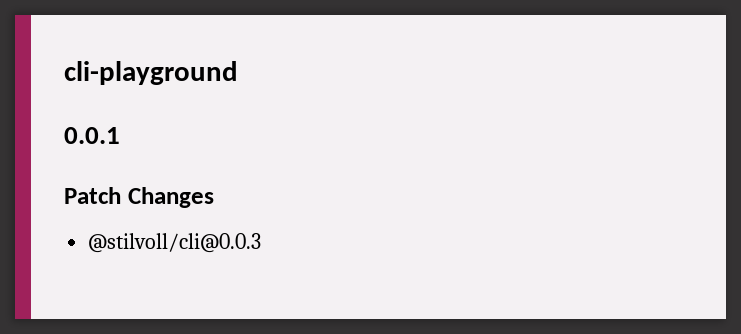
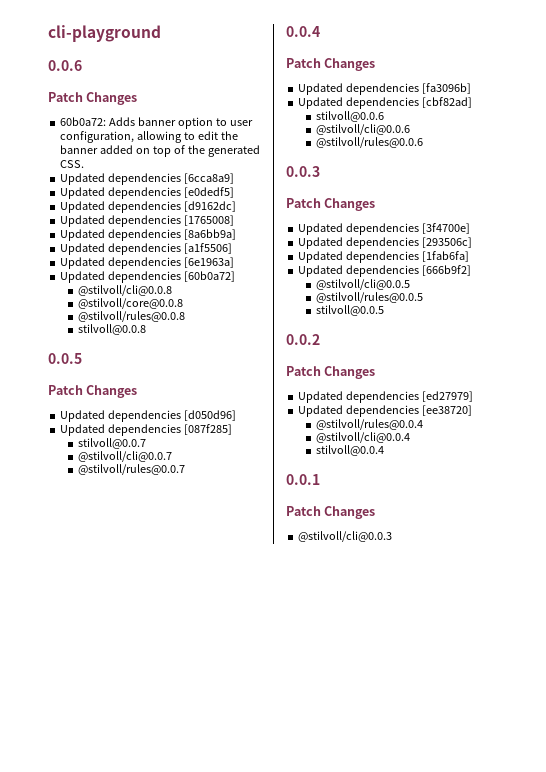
(238, 73) none -> [48,60,82,71] [48,92,138,105] [60,117,253,129] [60,131,238,143] [60,145,260,157] [60,160,85,168] [60,173,235,185] [60,187,235,199] [60,201,237,213] [60,215,235,227] [60,229,237,241] [60,243,233,255] [60,257,235,269] [60,271,236,283] [77,285,172,296] [77,298,183,309] [77,311,185,322] [77,324,146,335] [48,353,82,364] [48,385,138,398] [60,410,237,422] [60,424,233,436] [77,438,146,449] [77,451,172,462] [77,464,185,475] [286,26,320,37] [286,58,376,71] [298,83,472,95] [298,97,473,109] [315,111,384,122] [315,124,410,135] [315,137,423,148] [286,166,320,177] [286,198,376,211] [298,223,471,235] [298,237,473,249] [298,251,470,263] [298,265,472,277] [315,279,410,290] [315,292,423,303] [315,305,384,316] [286,334,320,345] [286,366,376,379] [298,391,474,403] [298,405,473,417] [315,419,423,430] [315,432,410,443] [315,445,384,456] // 0.0.6 // Patch Changes // 60b0a72: Adds banner option to user configuration, allowing to edit the banner added on top of the generated CSS. // Updated dependencies [6cca8a9] // Updated dependencies [e0dedf5] // Updated dependencies [d9162dc] // Updated dependencies [1765008] // Updated dependencies [8a6bb9a] // Updated dependencies [a1f5506] // Updated dependencies [6e1963a] // Updated dependencies [60b0a72] // @stilvoll/cli@0.0.8 // @stilvoll/core@0.0.8 // @stilvoll/rules@0.0.8 // stilvoll@0.0.8 // 0.0.5 // Patch Changes // Updated dependencies [d050d96] // Updated dependencies [087f285] // stilvoll@0.0.7 // @stilvoll/cli@0.0.7 // @stilvoll/rules@0.0.7 // 0.0.4 // Patch Changes // Updated dependencies [fa3096b] // Updated dependencies [cbf82ad] // stilvoll@0.0.6 // @stilvoll/cli@0.0.6 // @stilvoll/rules@0.0.6 // 0.0.3 // Patch Changes // Updated dependencies [3f4700e] // Updated dependencies [293506c] // Updated dependencies [1fab6fa] // Updated dependencies [666b9f2] // @stilvoll/cli@0.0.5 // @stilvoll/rules@0.0.5 // stilvoll@0.0.5 // 0.0.2 // Patch Changes // Updated dependencies [ed27979] // Updated dependencies [ee38720] // @stilvoll/rules@0.0.4 // @stilvoll/cli@0.0.4 // stilvoll@0.0.4

